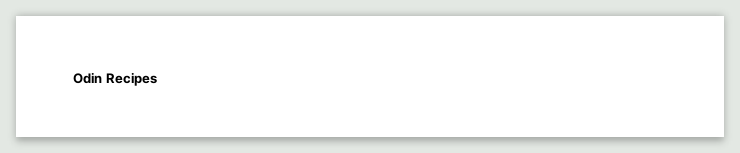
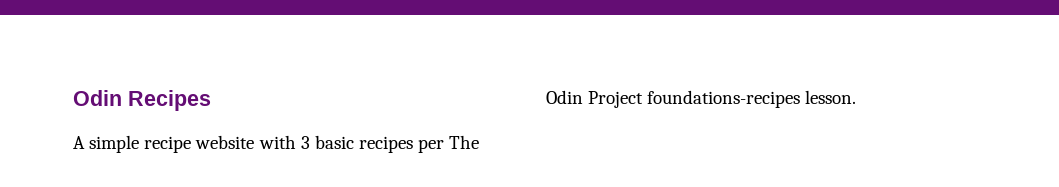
(157, 79) none -> [73,135,480,153] [546,90,857,108] // A simple recipe website with 3 basic recipes per The Odin Project foundations-recipes lesson.

